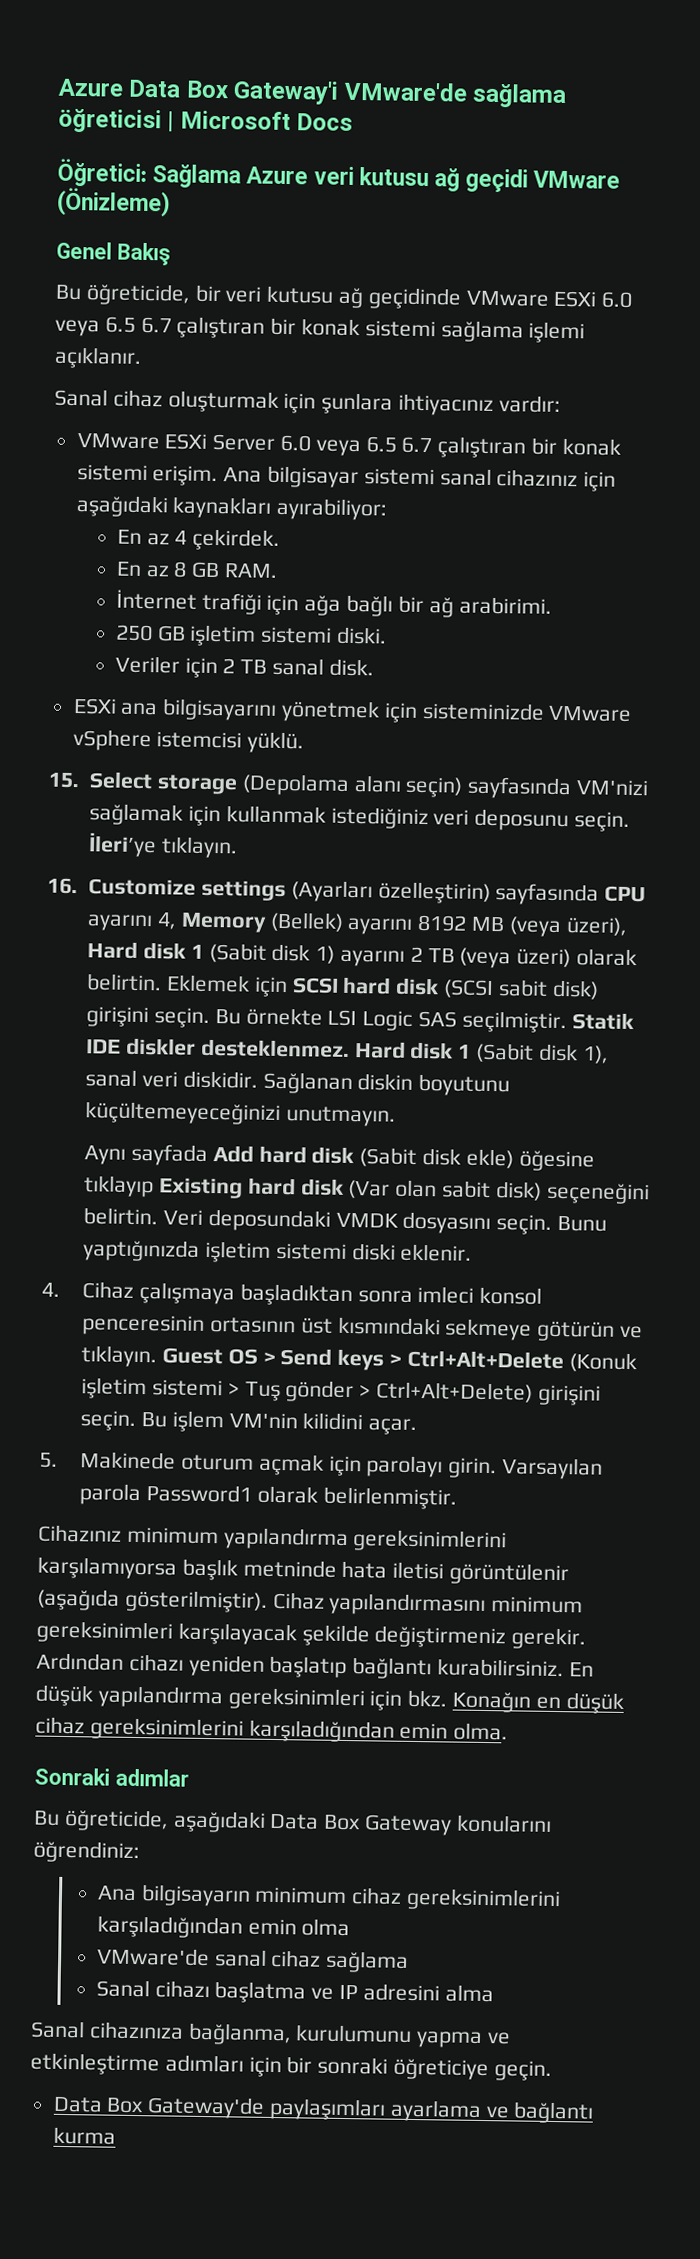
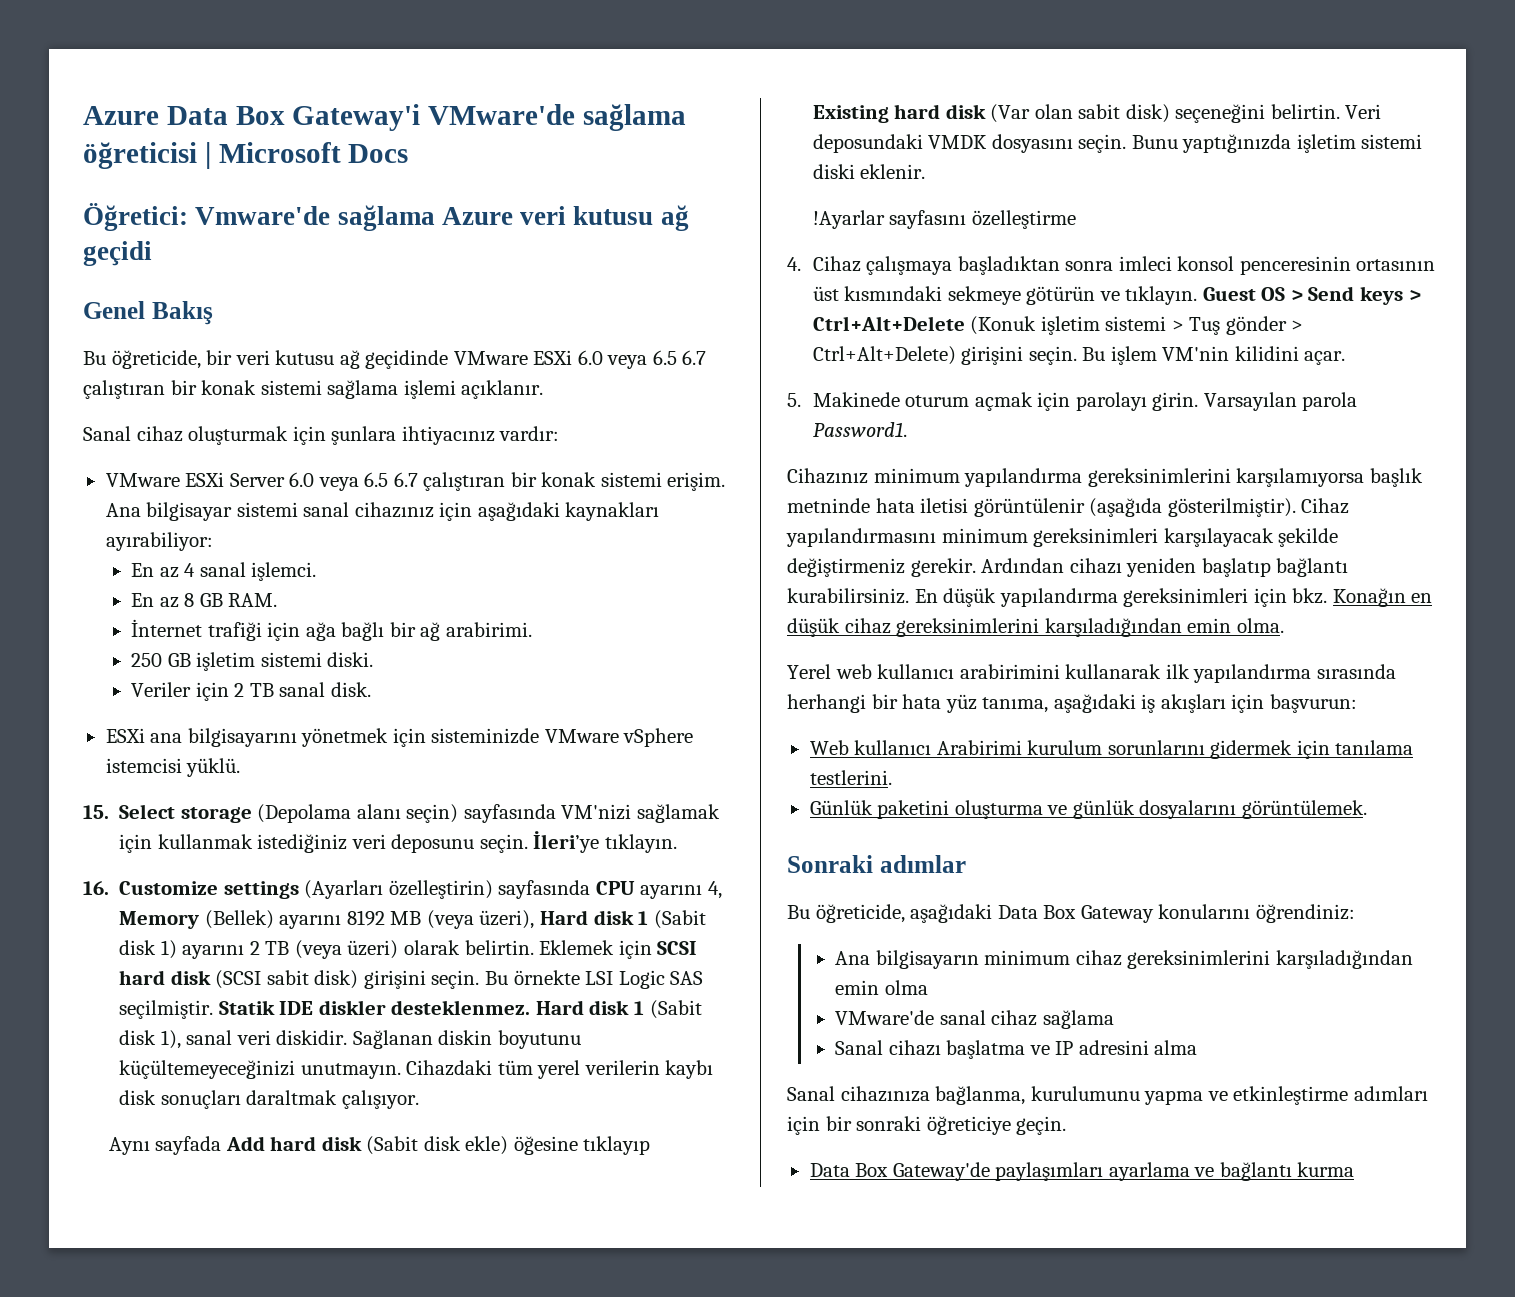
[152,164,242,189] Sağlama -> [195,205,435,231] Vmware'de sağlama
[533,170,621,189] [57,187,171,218] VMware (Önizleme) -> (152, 253) none
[192,528,281,551] çekirdek. -> [199,562,317,581] sanal işlemci.
(397, 1116) none -> [406,1060,714,1079] [119,1090,419,1109] Cihazdaki tüm yerel verilerin kaybı disk sonuçları daraltmak çalışıyor.
(473, 1252) none -> [812,210,1076,229] // !Ayarlar sayfasını özelleştirme
[146,1484,457,1510] Password1 olarak belirlenmiştir. -> [812,422,907,437] Password1.
(509, 1731) none -> [787,664,1396,683] [787,694,1357,713] [809,740,1414,759] [809,770,892,785] [809,800,1367,819] // Yerel web kullanıcı arabirimini kullanarak ilk yapılandırma sırasında herhangi bir hata yüz tanıma, aşağıdaki iş akışları için başvurun: // Web kullanıcı Arabirimi kurulum sorunlarını gidermek için tanılama testlerini. // Günlük paketini oluşturma ve günlük dosyalarını görüntülemek.

